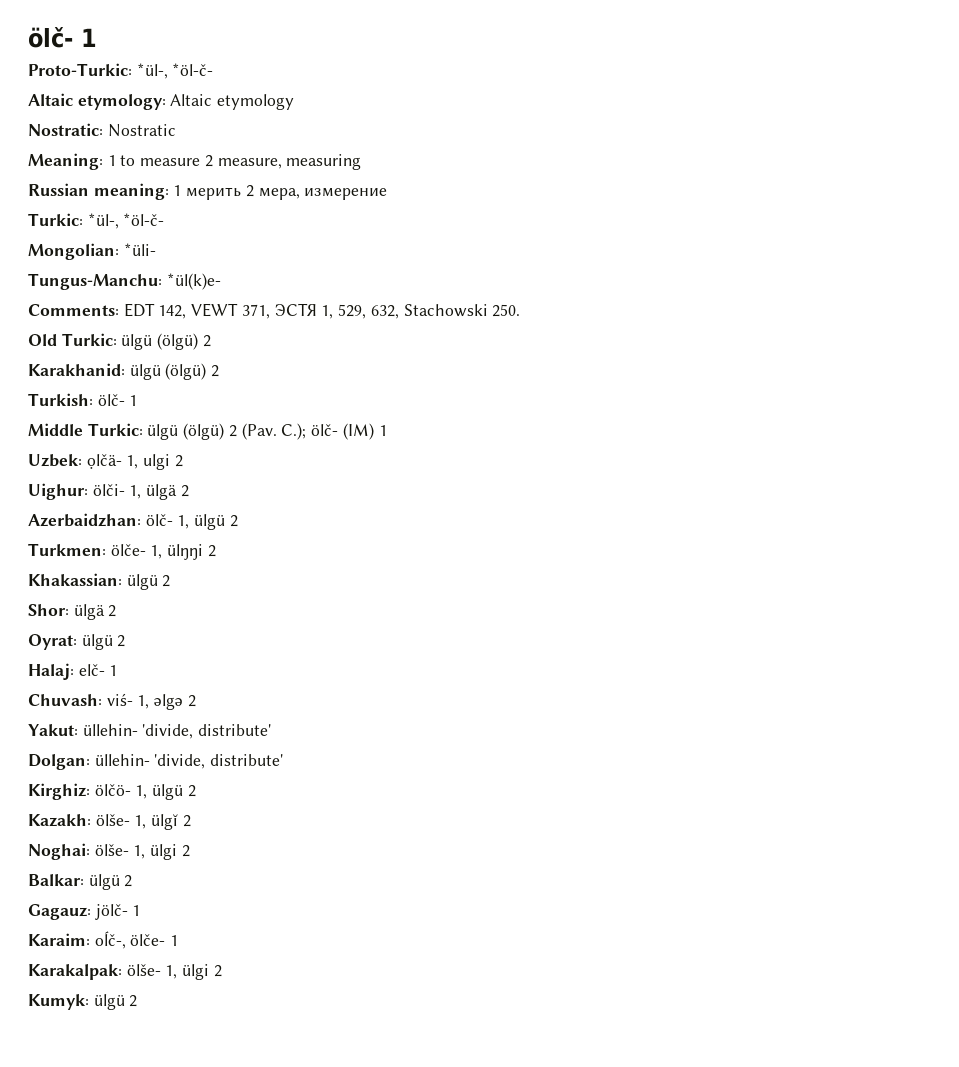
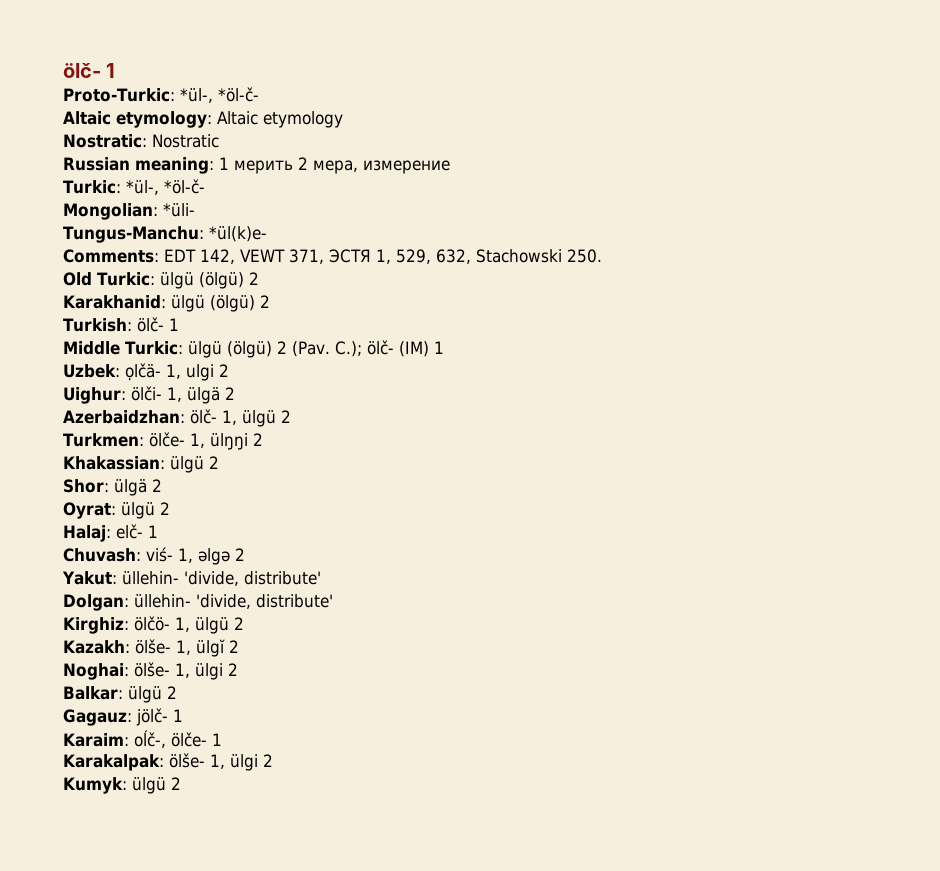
[28,153,362,170] // Meaning: 1 to measure 2 measure, measuring -> (219, 141) none

